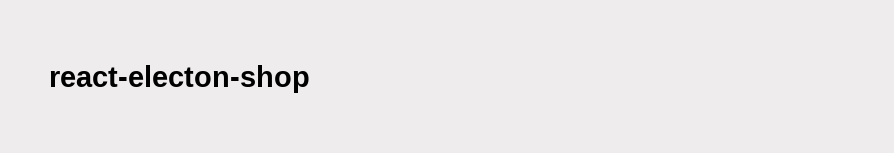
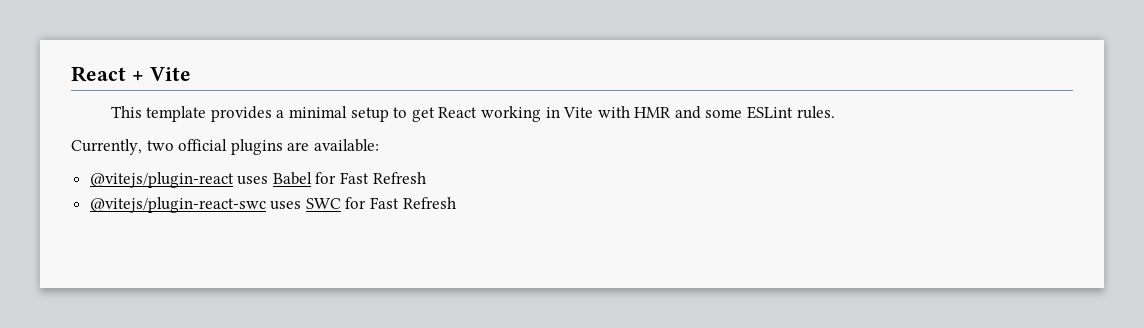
[49,65,310,93] react-electon-shop -> [71,66,191,82] [110,106,835,122] [71,139,379,155] [89,172,426,188] [89,197,456,213] React + Vite // This template provides a minimal setup to get React working in Vite with HMR and some ESLint rules. // Currently, two official plugins are available: // @vitejs/plugin-react uses Babel for Fast Refresh // @vitejs/plugin-react-swc uses SWC for Fast Refresh

